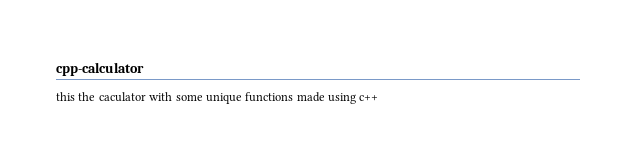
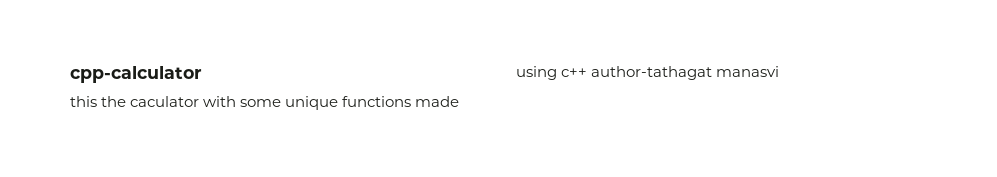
(379, 98) none -> [591,66,780,80] author-tathagat manasvi

